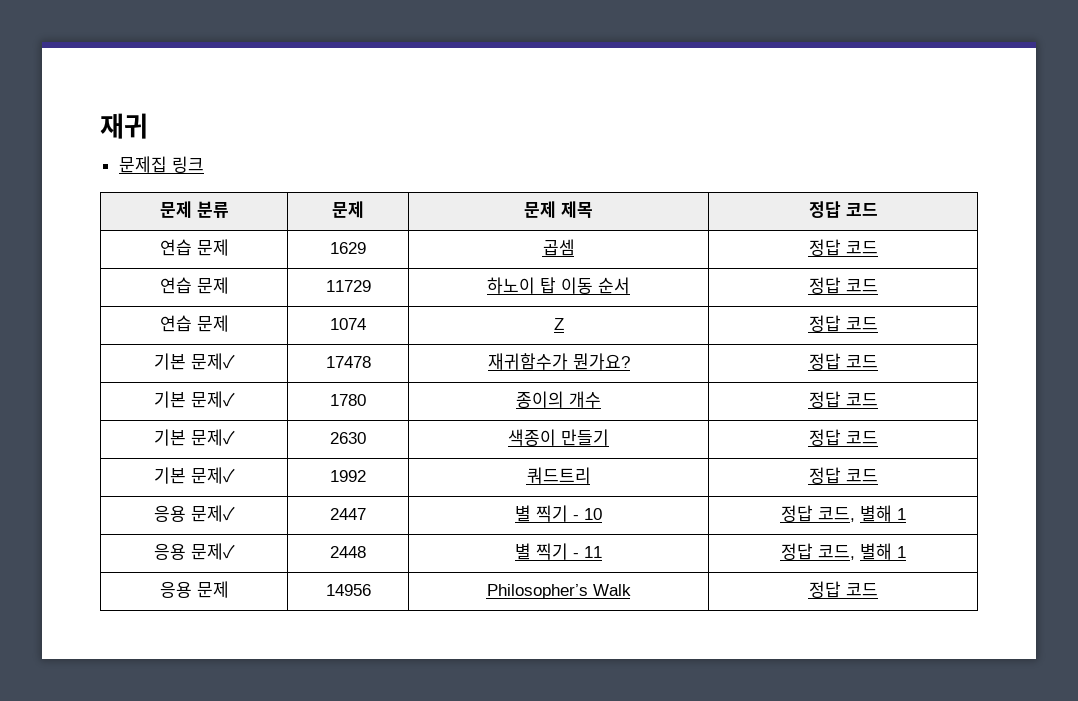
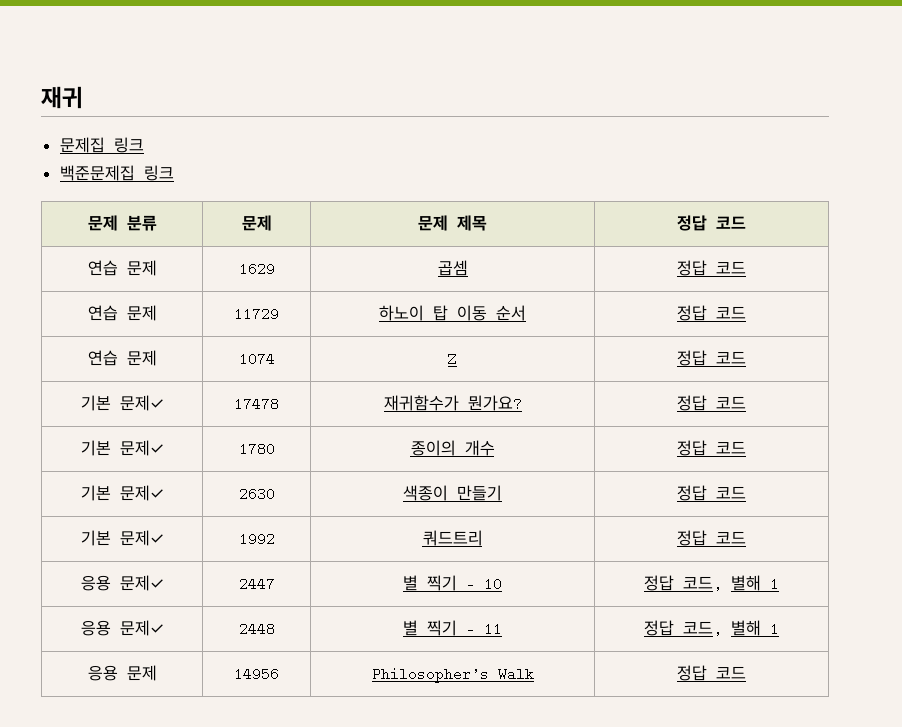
(204, 164) none -> [59,165,174,181] // 백준문제집 링크

